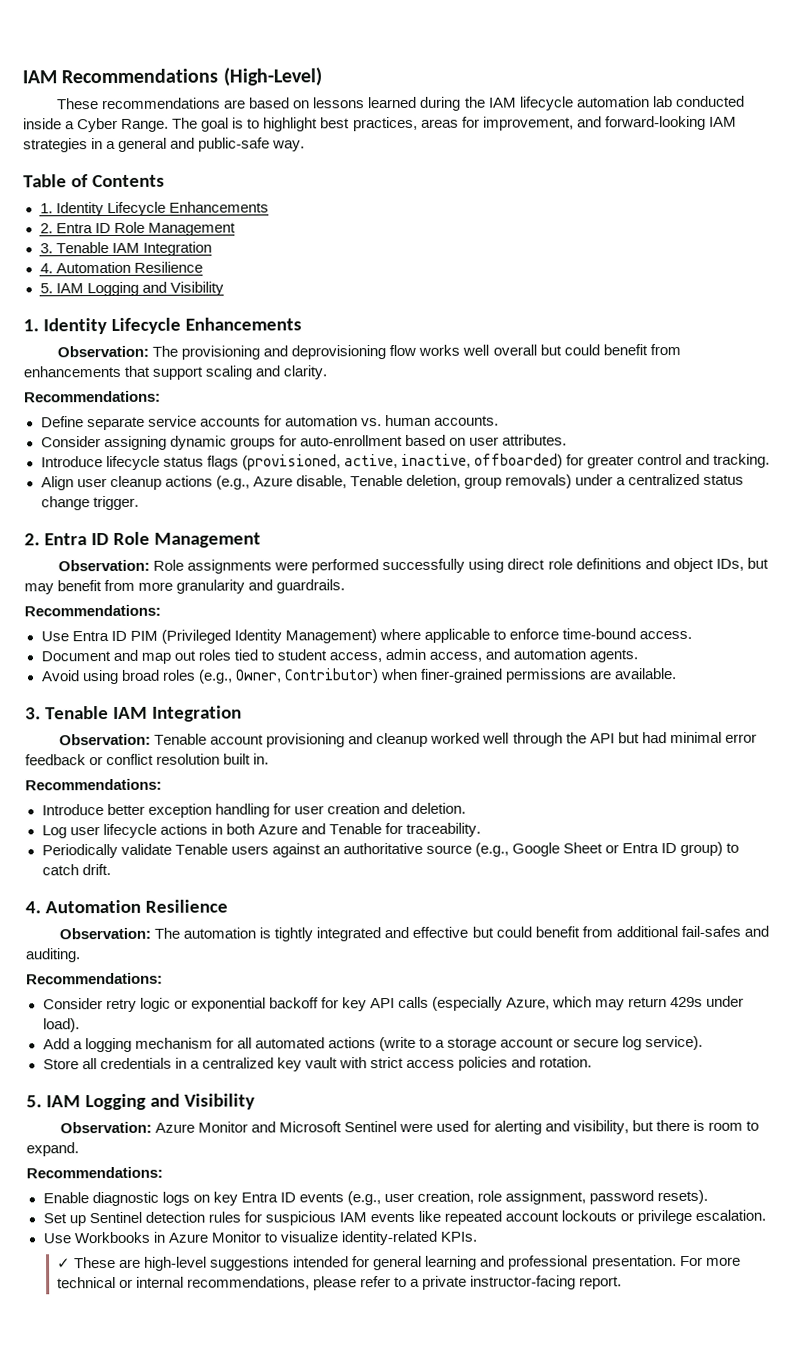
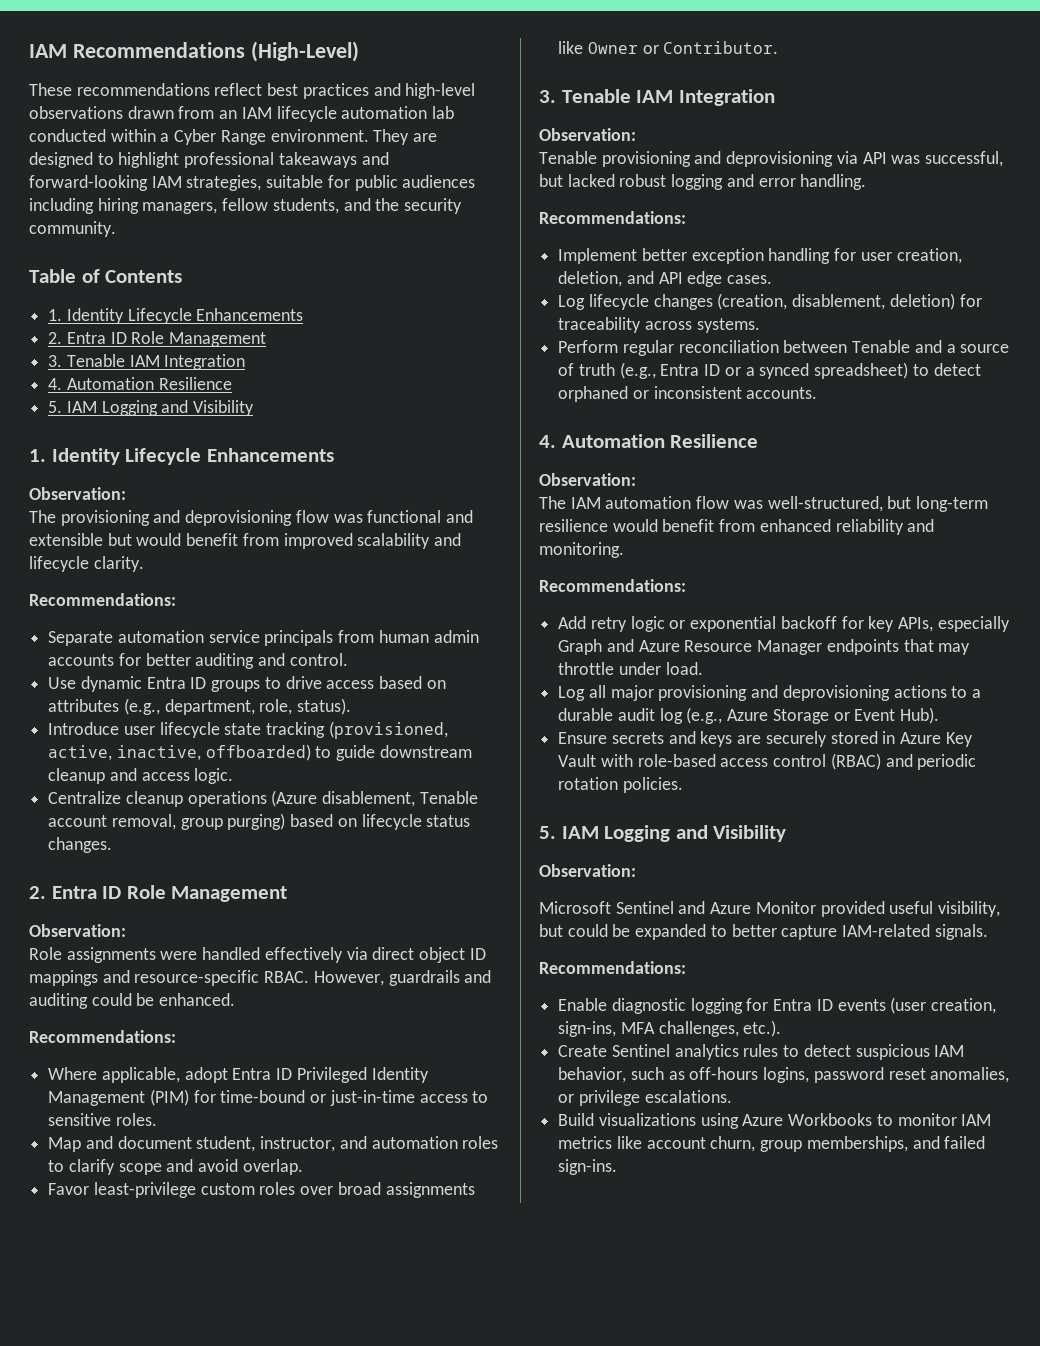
[223,96,486,111] are based on lessons learned during the -> [214,83,476,99] [29,106,238,119] reflect best practices and high-level observations drawn from an
[23,118,62,130] inside -> [110,129,156,142] within
[121,115,737,132] [23,137,306,153] Range. The goal is to highlight best practices, areas for improvement, and forward-looking IAM strategies in a general and public-safe way. -> [220,129,438,145] [29,152,389,168] [29,175,476,191] [29,198,463,214] [29,221,116,237] Range environment. They are designed to highlight professional takeaways and forward-looking IAM strategies, suitable for public audiences including hiring managers, fellow students, and the security community.
(150, 351) none -> (126, 493) //
[418,344,681,356] [23,365,328,380] [24,390,161,403] [40,414,499,431] [40,434,567,451] [40,453,771,471] [40,473,745,491] [40,495,139,511] works well overall but could benefit from enhancements that support scaling and clarity. // Recommendations: // Define separate service accounts for automation vs. human accounts. // Consider assigning dynamic groups for auto-enrollment based on user attributes. // Introduce lifecycle status flags (provisioned, active, inactive, offboarded) for greater control and tracking. // Align user cleanup actions (e.g., Azure disable, Tenable deletion, group removals) under a centralized status change trigger. -> [333,510,474,523] [29,533,462,549] [29,556,144,572] [29,593,176,606] [48,630,479,646] [48,653,348,669] [48,676,446,692] [48,698,352,715] [48,721,448,739] [48,744,472,761] [48,768,234,784] [48,790,478,807] [48,813,471,830] [48,837,113,853] was functional and extensible but would benefit from improved scalability and lifecycle clarity. // Recommendations: // Separate automation service principals from human admin accounts for better auditing and control. // Use dynamic Entra ID groups to drive access based on attributes (e.g., department, role, status). // Introduce user lifecycle state tracking (provisioned, active, inactive, offboarded) to guide downstream cleanup and access logic. // Centralize cleanup operations (Azure disablement, Tenable account removal, group purging) based on lifecycle status changes.
(151, 565) none -> (126, 930) //
[311,557,769,574] [24,579,346,595] [24,604,161,617] [40,628,693,644] [40,648,639,664] [40,668,678,685] performed successfully using direct role definitions and object IDs, but may benefit from more granularity and guardrails. // Recommendations: // Use Entra ID PIM (Privileged Identity Management) where applicable to enforce time-bound access. // Document and map out roles tied to student access, admin access, and automation agents. // Avoid using broad roles (e.g., Owner, Contributor) when finer-grained permissions are available. -> [202,947,486,963] [29,970,492,986] [29,993,236,1009] [29,1030,176,1043] [48,1067,429,1083] [48,1089,489,1106] [48,1113,157,1126] [48,1136,499,1152] [48,1159,303,1175] [48,1182,475,1198] [558,41,779,54] handled effectively via direct object ID mappings and resource-specific RBAC. However, guardrails and auditing could be enhanced. // Recommendations: // Where applicable, adopt Entra ID Privileged Identity Management (PIM) for time-bound or just-in-time access to sensitive roles. // Map and document student, instructor, and automation roles to clarify scope and avoid overlap. // Favor least-privilege custom roles over broad assignments like Owner or Contributor.
[154,731,757,748] [25,753,270,766] [25,778,162,791] [41,804,104,816] Tenable account provisioning and cleanup worked well through the API but had minimal error feedback or conflict resolution built in. // Recommendations: // Introduce -> [539,151,1004,167] [539,174,867,190] [539,211,686,224] [558,248,638,264] // Tenable provisioning and deprovisioning via API was successful, but lacked robust logging and error handling. // Recommendations: // Implement
[326,802,466,815] [41,822,482,839] [41,841,740,859] [41,864,111,876] [25,899,228,914] [59,925,769,942] [25,948,80,963] [26,972,163,985] [42,998,103,1010] creation and deletion. // Log user lifecycle actions in both Azure and Tenable for traceability. // Periodically validate Tenable users against an authoritative source (e.g., Google Sheet or Entra ID group) to catch drift. // 4. Automation Resilience // Observation: The automation is tightly integrated and effective but could benefit from additional fail-safes and auditing. // Recommendations: // Consider -> [896,248,962,264] [558,271,773,287] [558,293,982,310] [558,317,760,333] [558,340,1010,356] [558,362,981,379] [558,386,818,402] [539,434,759,448] [539,473,636,486] [539,496,989,512] [539,519,935,535] [539,542,624,558] [539,579,686,592] [558,616,587,629] creation, deletion, and API edge cases. // Log lifecycle changes (creation, disablement, deletion) for traceability across systems. // Perform regular reconciliation between Tenable and a source of truth (e.g., Entra ID or a synced spreadsheet) to detect orphaned or inconsistent accounts. // 4. Automation Resilience // Observation: // The IAM automation flow was well-structured, but long-term resilience would benefit from enhanced reliability and monitoring. // Recommendations: // Add
[369,995,745,1011] [42,1018,80,1033] [42,1035,704,1053] [42,1056,593,1072] API calls (especially Azure, which may return 429s under load). // Add a logging mechanism for all automated actions (write to a storage account or secure log service). // Store all credentials in a centralized key vault with strict access policies and rotation. -> [898,616,1010,632] [558,639,971,655] [558,662,703,675] [558,685,982,701] [558,707,940,724] [558,731,973,747] [558,753,977,770] [558,777,683,793] APIs, especially Graph and Azure Resource Manager endpoints that may throttle under load. // Log all major provisioning and deprovisioning actions to a durable audit log (e.g., Azure Storage or Event Hub). // Ensure secrets and keys are securely stored in Azure Key Vault with role-based access control (RBAC) and periodic rotation policies.
[155,1119,759,1135] [26,1142,79,1157] [26,1166,163,1179] [42,1189,709,1207] [42,1209,767,1227] [42,1230,477,1246] [56,1255,741,1271] [56,1275,623,1291] Azure Monitor and Microsoft Sentinel were used for alerting and visibility, but there is room to expand. // Recommendations: // Enable diagnostic logs on key Entra ID events (e.g., user creation, role assignment, password resets). // Set up Sentinel detection rules for suspicious IAM events like repeated account lockouts or privilege escalation. // Use Workbooks in Azure Monitor to visualize identity-related KPIs. // ✓ These are high-level suggestions intended for general learning and professional presentation. For more technical or internal recommendations, please refer to a private instructor-facing report. -> [539,901,1001,917] [539,924,988,940] [539,961,686,974] [558,997,997,1014] [558,1020,782,1037] [558,1044,965,1060] [558,1067,1010,1083] [558,1090,732,1106] [558,1113,992,1129] [558,1136,986,1152] [558,1159,618,1175] // Microsoft Sentinel and Azure Monitor provided useful visibility, but could be expanded to better capture IAM-related signals. // Recommendations: // Enable diagnostic logging for Entra ID events (user creation, sign-ins, MFA challenges, etc.). // Create Sentinel analytics rules to detect suspicious IAM behavior, such as off-hours logins, password reset anomalies, or privilege escalations. // Build visualizations using Azure Workbooks to monitor IAM metrics like account churn, group memberships, and failed sign-ins.

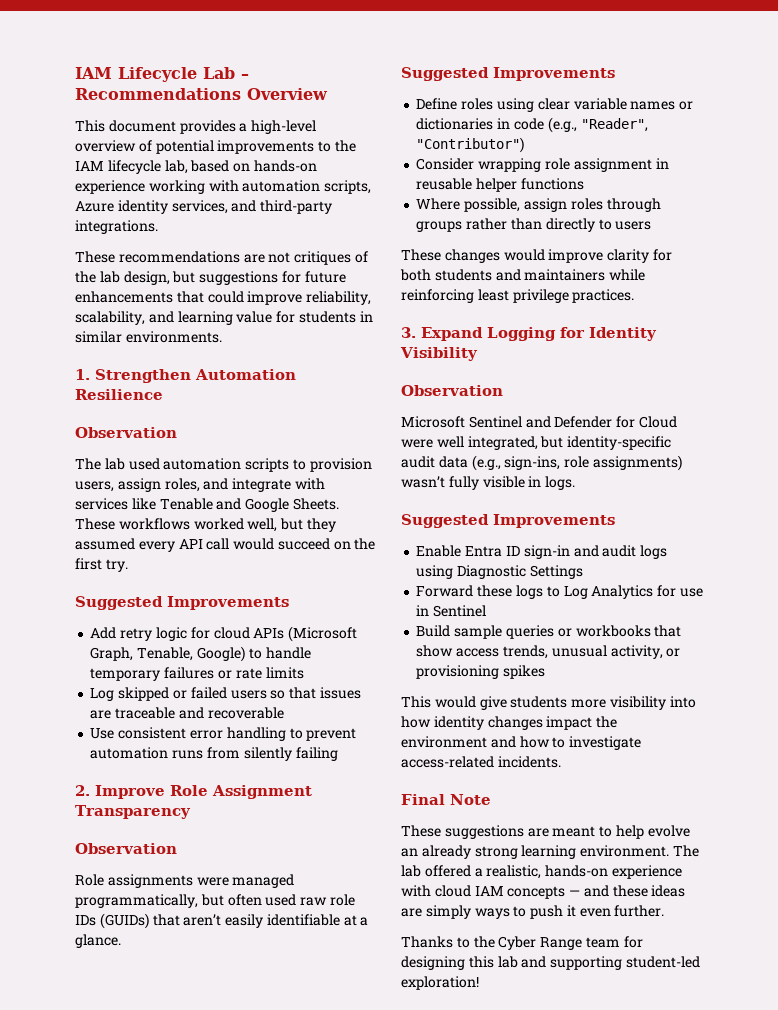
[29,41,359,62] [29,83,476,99] [29,106,455,122] [29,129,438,145] [29,152,389,168] [29,175,476,191] [29,198,463,214] [29,221,116,237] [29,269,183,283] [48,308,304,324] [48,331,267,347] [48,354,246,370] [48,377,232,390] [48,400,255,416] [29,448,334,465] [29,487,126,500] [29,510,474,526] [29,533,462,549] [29,556,144,572] [29,593,176,606] [48,630,479,646] [48,653,348,669] [48,676,446,692] [48,698,352,715] [48,721,448,739] [48,744,472,761] [48,768,234,784] [48,790,478,807] [48,813,471,830] [48,837,113,853] [29,885,288,902] [29,924,126,937] [29,947,486,963] [29,970,492,986] [29,993,236,1009] [29,1030,176,1043] [48,1067,429,1083] [48,1089,489,1106] [48,1113,157,1126] [48,1136,499,1152] [48,1159,303,1175] [48,1182,475,1198] [558,41,779,54] [539,89,775,106] [539,128,636,141] [539,151,1004,167] [539,174,867,190] [539,211,686,224] [558,248,962,264] [558,271,773,287] [558,293,982,310] [558,317,760,333] [558,340,1010,356] [558,362,981,379] [558,386,818,402] [539,434,759,448] [539,473,636,486] [539,496,989,512] [539,519,935,535] [539,542,624,558] [539,579,686,592] [558,616,1010,632] [558,639,971,655] [558,662,703,675] [558,685,982,701] [558,707,940,724] [558,731,973,747] [558,753,977,770] [558,777,683,793] [539,825,787,842] [539,864,636,877] IAM Recommendations (High-Level) // These recommendations reflect best practices and high-level observations drawn from an IAM lifecycle automation lab conducted within a Cyber Range environment. They are designed to highlight professional takeaways and forward-looking IAM strategies, suitable for public audiences including hiring managers, fellow students, and the security community. // Table of Contents // 1. Identity Lifecycle Enhancements // 2. Entra ID Role Management // 3. Tenable IAM Integration // 4. Automation Resilience // 5. IAM Logging and Visibility // 1. Identity Lifecycle Enhancements // Observation: // The provisioning and deprovisioning flow was functional and extensible but would benefit from improved scalability and lifecycle clarity. // Recommendations: // Separate automation service principals from human admin accounts for better auditing and control. // Use dynamic Entra ID groups to drive access based on attributes (e.g., department, role, status). // Introduce user lifecycle state tracking (provisioned, active, inactive, offboarded) to guide downstream cleanup and access logic. // Centralize cleanup operations (Azure disablement, Tenable account removal, group purging) based on lifecycle status changes. // 2. Entra ID Role Management // Observation: // Role assignments were handled effectively via direct object ID mappings and resource-specific RBAC. However, guardrails and auditing could be enhanced. // Recommendations: // Where applicable, adopt Entra ID Privileged Identity Management (PIM) for time-bound or just-in-time access to sensitive roles. // Map and document student, instructor, and automation roles to clarify scope and avoid overlap. // Favor least-privilege custom roles over broad assignments like Owner or Contributor. // 3. Tenable IAM Integration // Observation: // Tenable provisioning and deprovisioning via API was successful, but lacked robust logging and error handling. // Recommendations: // Implement better exception handling for user creation, deletion, and API edge cases. // Log lifecycle changes (creation, disablement, deletion) for traceability across systems. // Perform regular reconciliation between Tenable and a source of truth (e.g., Entra ID or a synced spreadsheet) to detect orphaned or inconsistent accounts. // 4. Automation Resilience // Observation: // The IAM automation flow was well-structured, but long-term resilience would benefit from enhanced reliability and monitoring. // Recommendations: // Add retry logic or exponential backoff for key APIs, especially Graph and Azure Resource Manager endpoints that may throttle under load. // Log all major provisioning and deprovisioning actions to a durable audit log (e.g., Azure Storage or Event Hub). // Ensure secrets and keys are securely stored in Azure Key Vault with role-based access control (RBAC) and periodic rotation policies. // 5. IAM Logging and Visibility // Observation: -> [75,67,249,82] [75,88,328,100] [75,120,317,134] [75,140,356,154] [75,160,317,174] [75,180,372,194] [75,200,333,214] [75,220,158,234] [75,251,368,265] [75,271,346,285] [75,291,372,305] [75,311,373,325] [75,331,222,343] [75,369,296,383] [75,389,163,400] [75,427,177,438] [75,458,372,472] [75,478,325,492] [75,498,339,512] [75,518,336,532] [75,538,376,552] [75,558,128,572] [75,596,289,610] [90,626,358,642] [90,646,311,662] [90,667,304,681] [90,687,361,701] [90,707,284,719] [90,727,357,741] [90,747,338,761] [75,785,312,799] [75,805,191,819] [75,843,177,854] [75,874,295,888] [75,894,355,908] [75,913,369,929] [75,934,121,948] [401,67,615,81] [416,98,694,112] [416,117,648,133] [416,137,525,153] [416,158,669,172] [416,178,584,192] [416,198,661,212] [416,218,652,232] [401,249,672,263] [400,269,646,281] [401,289,635,303] [401,327,657,341] [400,347,478,361] [401,385,503,396] IAM Lifecycle Lab – Recommendations Overview // This document provides a high-level overview of potential improvements to the IAM lifecycle lab, based on hands-on experience working with automation scripts, Azure identity services, and third-party integrations. // These recommendations are not critiques of the lab design, but suggestions for future enhancements that could improve reliability, scalability, and learning value for students in similar environments. // 1. Strengthen Automation Resilience // Observation // The lab used automation scripts to provision users, assign roles, and integrate with services like Tenable and Google Sheets. These workflows worked well, but they assumed every API call would succeed on the first try. // Suggested Improvements // Add retry logic for cloud APIs (Microsoft Graph, Tenable, Google) to handle temporary failures or rate limits // Log skipped or failed users so that issues are traceable and recoverable // Use consistent error handling to prevent automation runs from silently failing // 2. Improve Role Assignment Transparency // Observation // Role assignments were managed programmatically, but often used raw role IDs (GUIDs) that aren’t easily identifiable at a glance. // Suggested Improvements // Define roles using clear variable names or dictionaries in code (e.g., "Reader", "Contributor") // Consider wrapping role assignment in reusable helper functions // Where possible, assign roles through groups rather than directly to users // These changes would improve clarity for both students and maintainers while reinforcing least privilege practices. // 3. Expand Logging for Identity Visibility // Observation
[710,901,1001,917] [539,924,988,940] [539,961,686,974] [558,997,997,1014] [558,1020,782,1037] [558,1044,965,1060] [558,1067,1010,1083] [558,1090,732,1106] [558,1113,992,1129] [558,1136,986,1152] [558,1159,618,1175] Azure Monitor provided useful visibility, but could be expanded to better capture IAM-related signals. // Recommendations: // Enable diagnostic logging for Entra ID events (user creation, sign-ins, MFA challenges, etc.). // Create Sentinel analytics rules to detect suspicious IAM behavior, such as off-hours logins, password reset anomalies, or privilege escalations. // Build visualizations using Azure Workbooks to monitor IAM metrics like account churn, group memberships, and failed sign-ins. -> [554,416,677,428] [401,436,672,450] [401,455,682,471] [401,476,576,490] [401,514,615,528] [416,545,668,559] [416,565,583,579] [416,585,703,599] [416,605,487,617] [416,625,682,639] [416,645,681,659] [416,665,546,679] [401,696,696,710] [401,716,618,730] [401,736,642,750] [401,756,561,768] [401,794,491,805] [401,825,690,839] [401,845,699,859] [401,865,682,879] [401,885,686,899] [401,905,665,919] [401,936,643,950] [401,956,700,970] [401,976,479,990] Defender for Cloud were well integrated, but identity-specific audit data (e.g., sign-ins, role assignments) wasn’t fully visible in logs. // Suggested Improvements // Enable Entra ID sign-in and audit logs using Diagnostic Settings // Forward these logs to Log Analytics for use in Sentinel // Build sample queries or workbooks that show access trends, unusual activity, or provisioning spikes // This would give students more visibility into how identity changes impact the environment and how to investigate access-related incidents. // Final Note // These suggestions are meant to help evolve an already strong learning environment. The lab offered a realistic, hands-on experience with cloud IAM concepts — and these ideas are simply ways to push it even further. // Thanks to the Cyber Range team for designing this lab and supporting student-led exploration!

